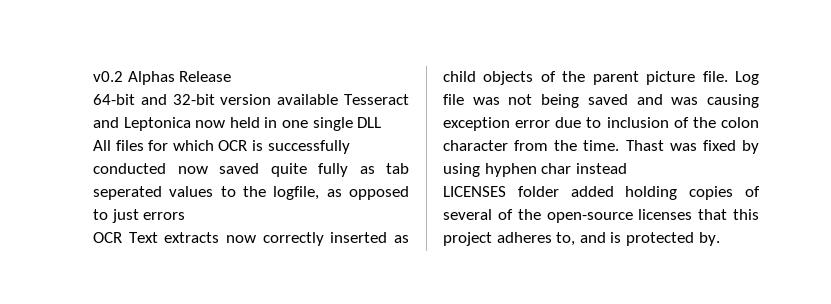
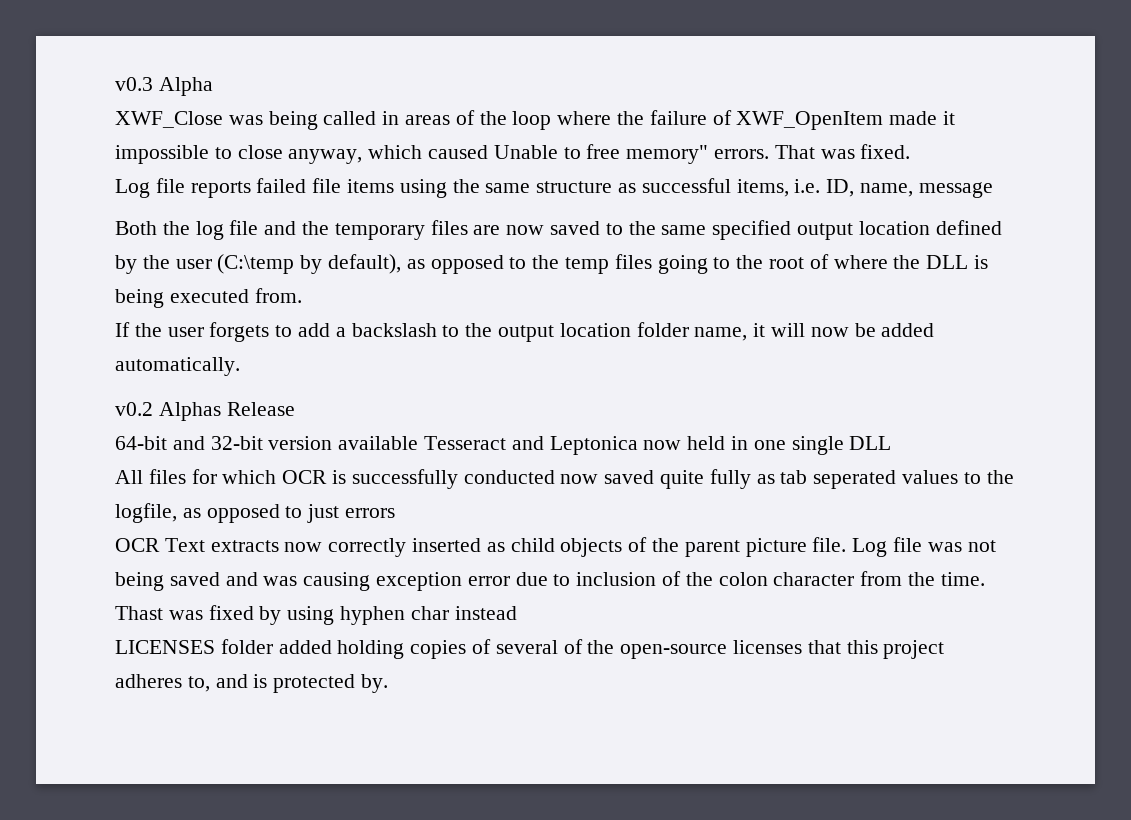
(93, 76) none -> [115,77,213,96] [115,110,956,130] [115,144,911,164] [115,178,993,198] [115,220,1002,240] [115,254,989,274] [115,288,302,308] [115,322,935,342] [115,357,240,376] v0.3 Alpha // XWF_Close was being called in areas of the loop where the failure of XWF_OpenItem made it impossible to close anyway, which caused Unable to free memory" errors. That was fixed. // Log file reports failed file items using the same structure as successful items, i.e. ID, name, message // Both the log file and the temporary files are now saved to the same specified output location defined by the user (C:\temp by default), as opposed to the temp files going to the root of where the DLL is being executed from. // If the user forgets to add a backslash to the output location folder name, it will now be added automatically. //

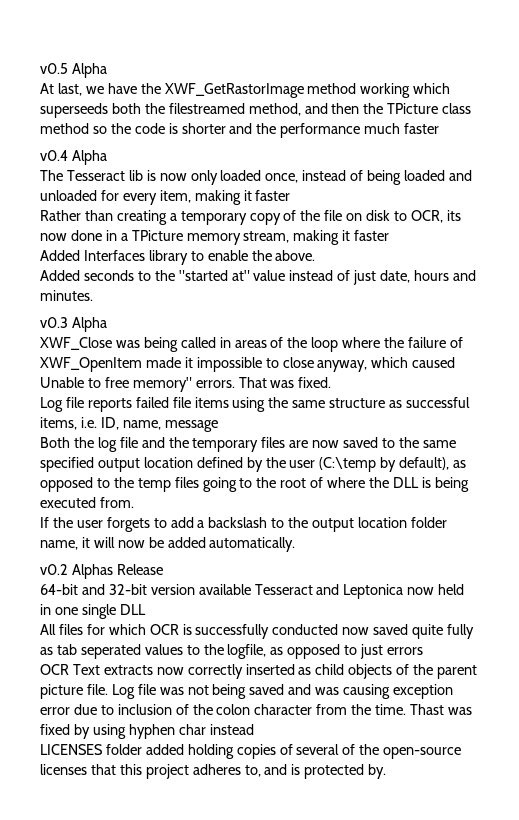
(115, 84) none -> [40,63,107,78] [40,83,451,98] [40,103,472,118] [40,123,440,138] [40,150,107,165] [40,170,472,185] [40,190,291,205] [40,210,461,225] [40,230,390,245] [40,250,316,265] [40,270,476,285] [40,290,93,301] v0.5 Alpha // At last, we have the XWF_GetRastorImage method working which superseeds both the filestreamed method, and then the TPicture class method so the code is shorter and the performance much faster // v0.4 Alpha // The Tesseract lib is now only loaded once, instead of being loaded and unloaded for every item, making it faster // Rather than creating a temporary copy of the file on disk to OCR, its now done in a TPicture memory stream, making it faster // Added Interfaces library to enable the above. // Added seconds to the "started at" value instead of just date, hours and minutes. //

